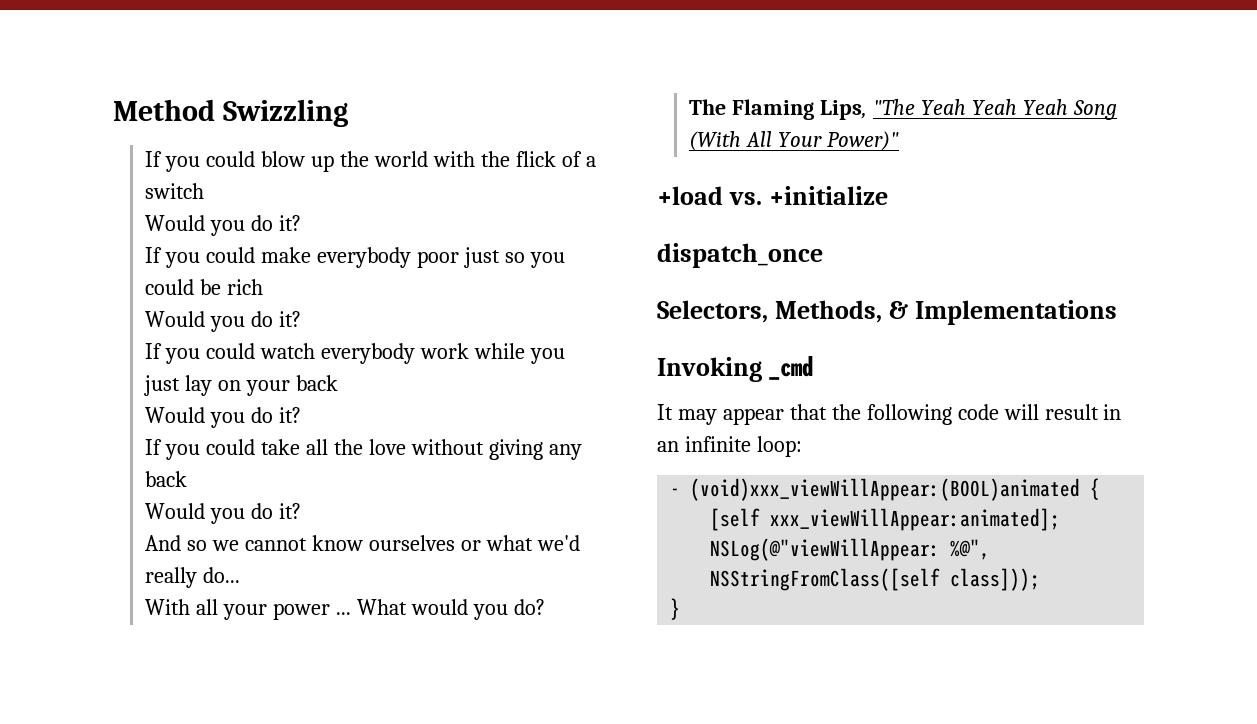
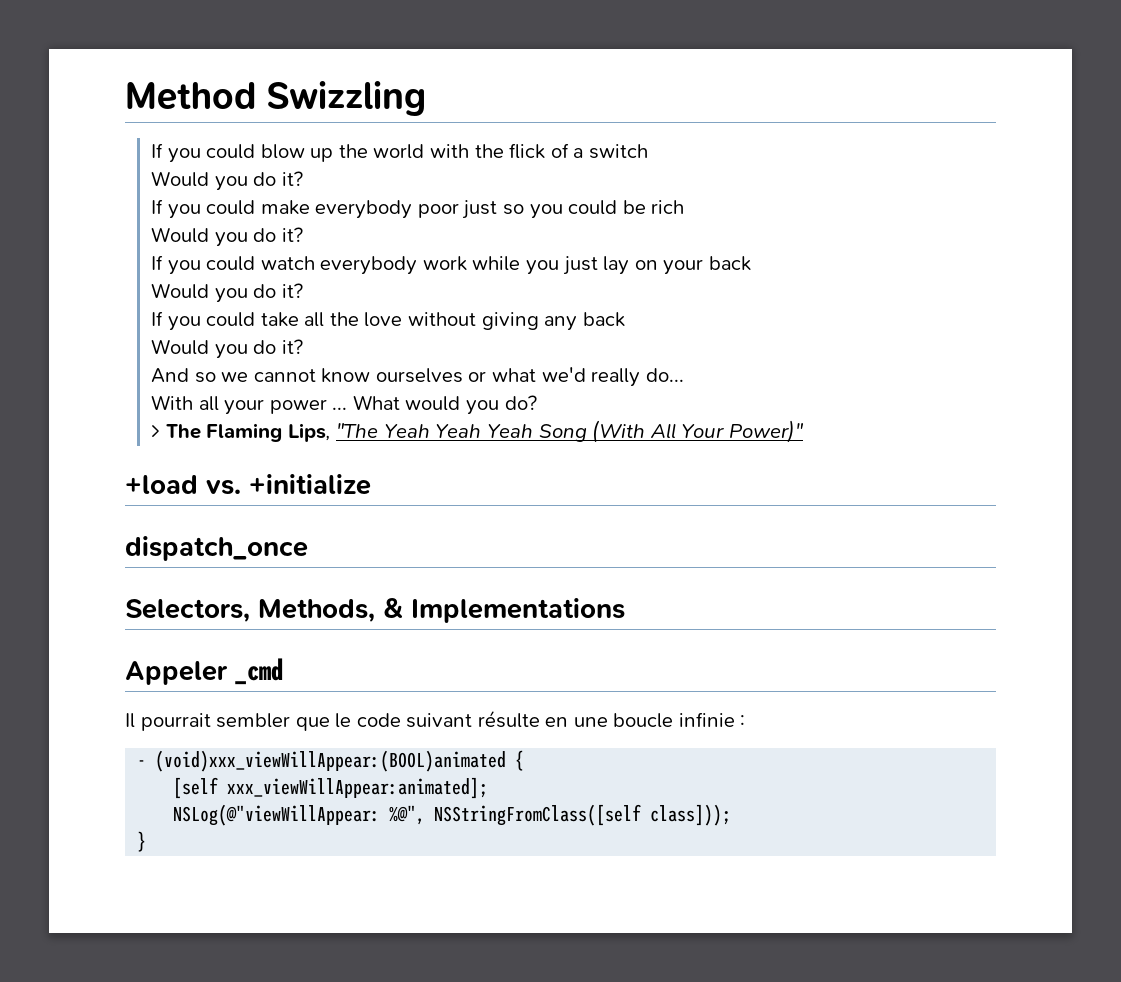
(545, 607) none -> [151,425,161,438] >
[657,357,762,382] Invoking -> [125,661,228,685] Appeler
[657,404,1122,425] [657,436,802,457] It may appear that the following code will result in an infinite loop: -> [125,710,746,731] Il pourrait sembler que le code suivant résulte en une boucle infinie :

